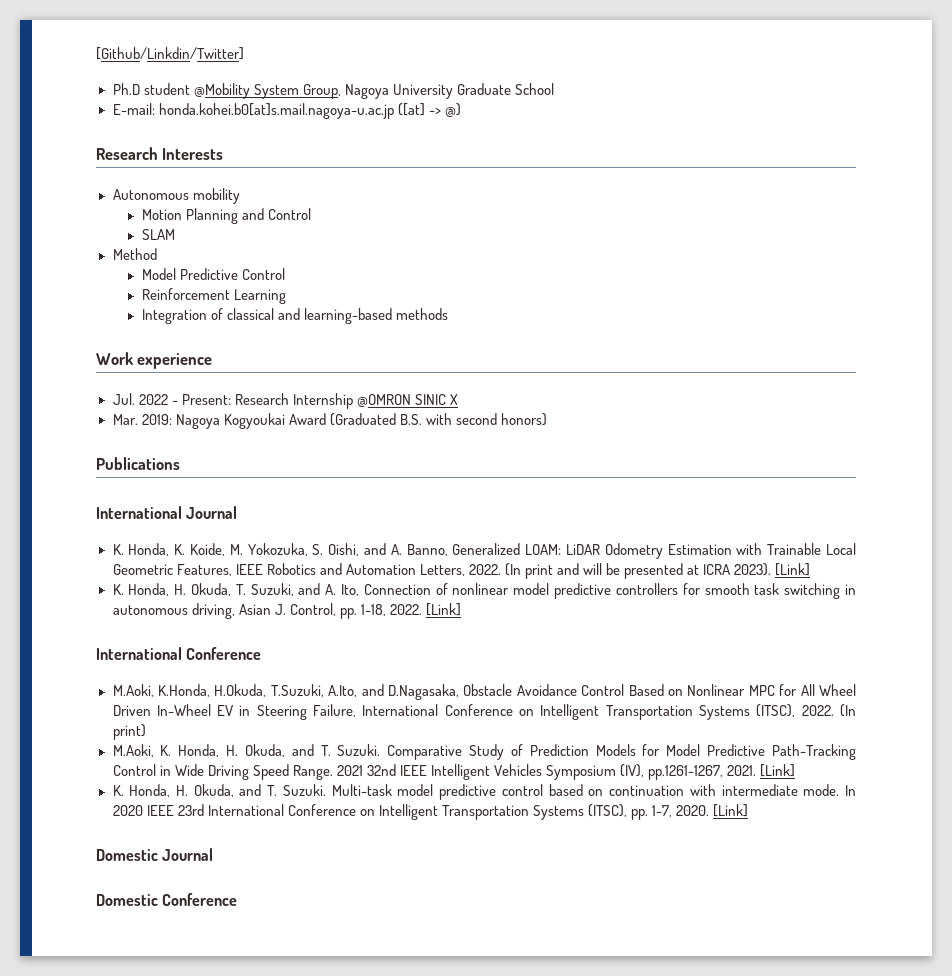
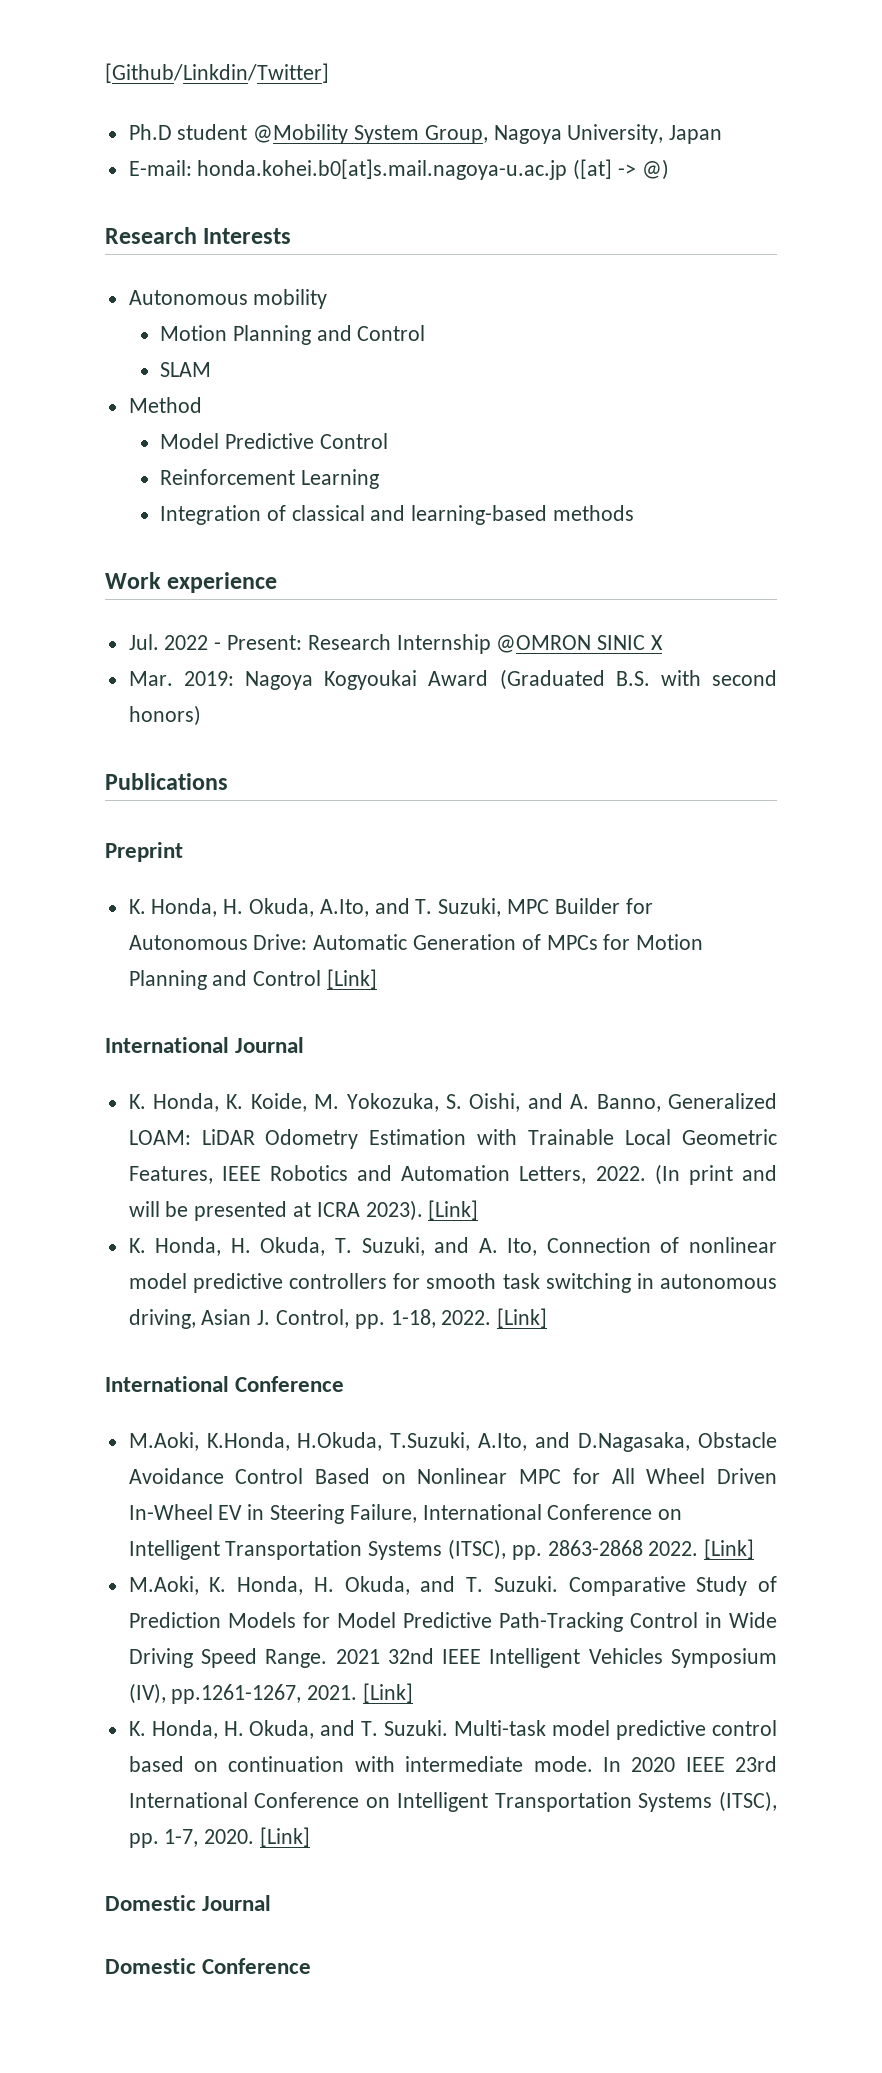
[392,83,554,99] University Graduate School -> [567,124,723,144] University, Japan
(180, 463) none -> [105,842,183,862] [128,898,653,917] [128,934,704,950] [128,969,378,990] // Preprint // K. Honda, H. Okuda, A.Ito, and T. Suzuki, MPC Builder for Autonomous Drive: Automatic Generation of MPCs for Motion Planning and Control [Link]
[801,704,856,717] [112,724,146,740] 2022. (In print) -> [511,1539,755,1560] pp. 2863-2868 2022. [Link]

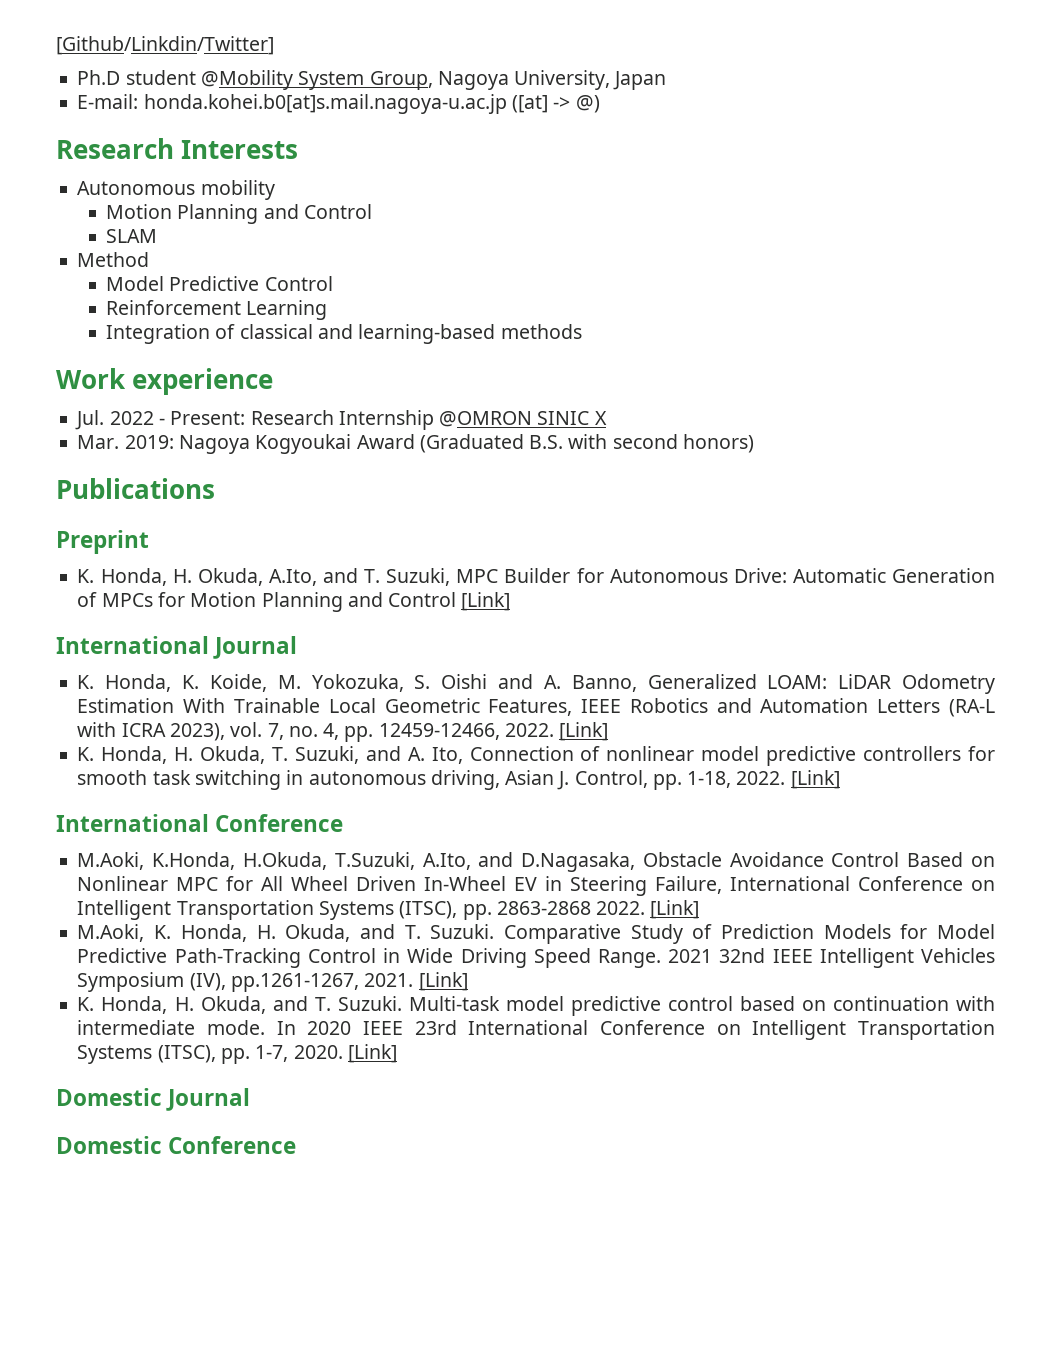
[469,1093,521,1112] Oishi, -> [441,674,488,689] Oishi
[477,1129,518,1145] with -> [183,698,226,713] With
[519,1164,777,1185] [128,1200,423,1221] Letters, 2022. (In print and will be presented at ICRA 2023). -> [877,699,995,717] [77,722,554,742] Letters (RA-L with ICRA 2023), vol. 7, no. 4, pp. 12459-12466, 2022.

